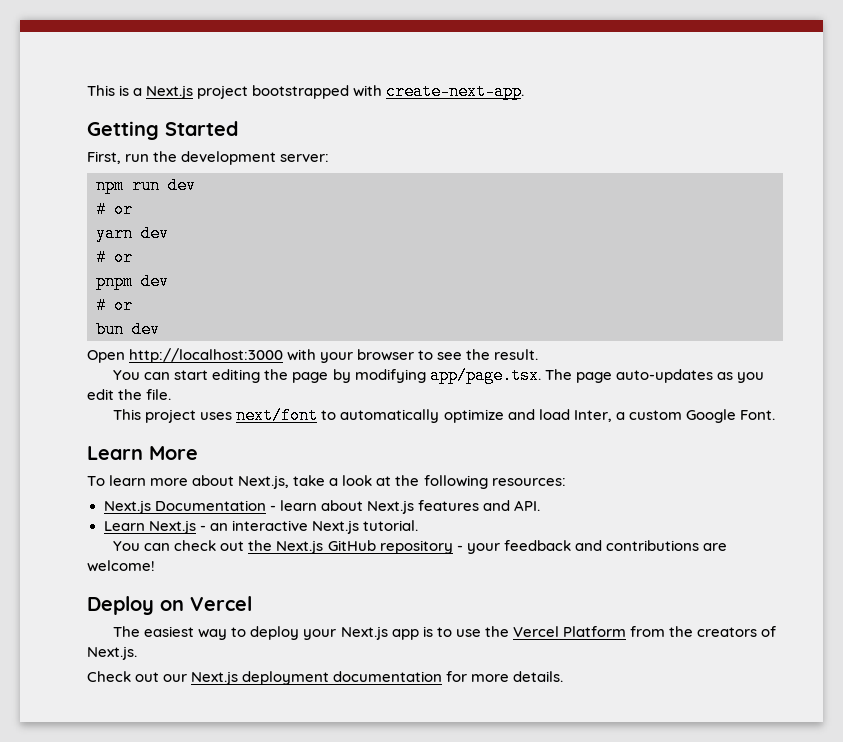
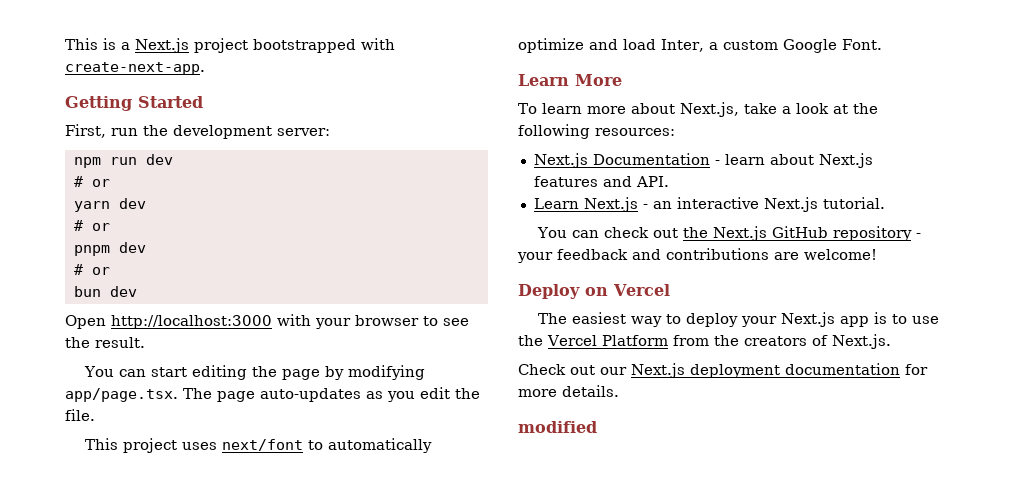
(564, 676) none -> [518,421,597,433] // modified

